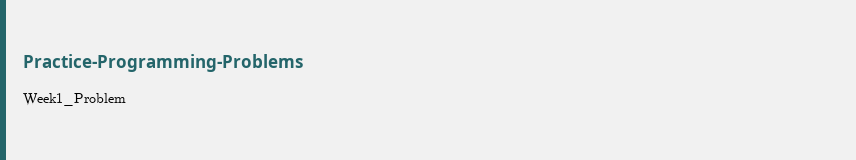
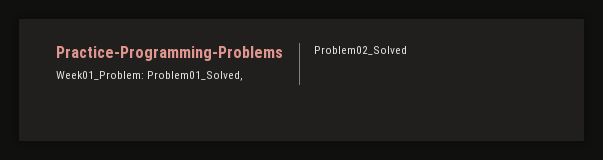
[23,93,126,106] Week1_Problem -> [56,71,244,81] [314,46,407,55] Week01_Problem: Problem01_Solved, Problem02_Solved

